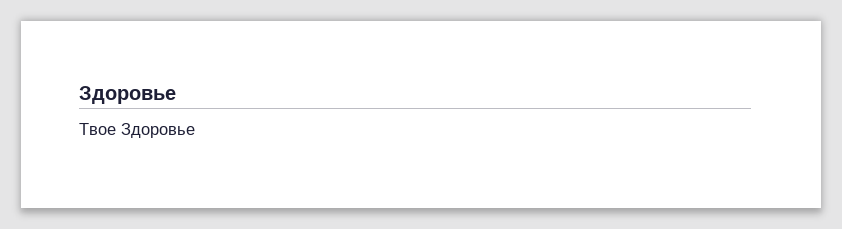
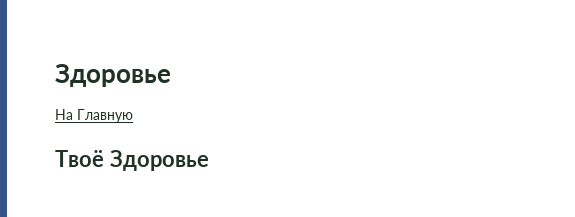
[79,123,116,135] Твое -> [55,109,133,123] [55,150,104,167] На Главную // Твоё

